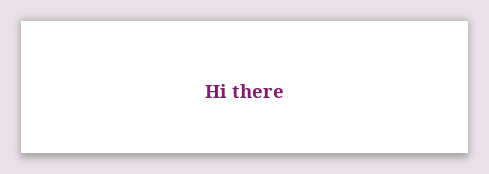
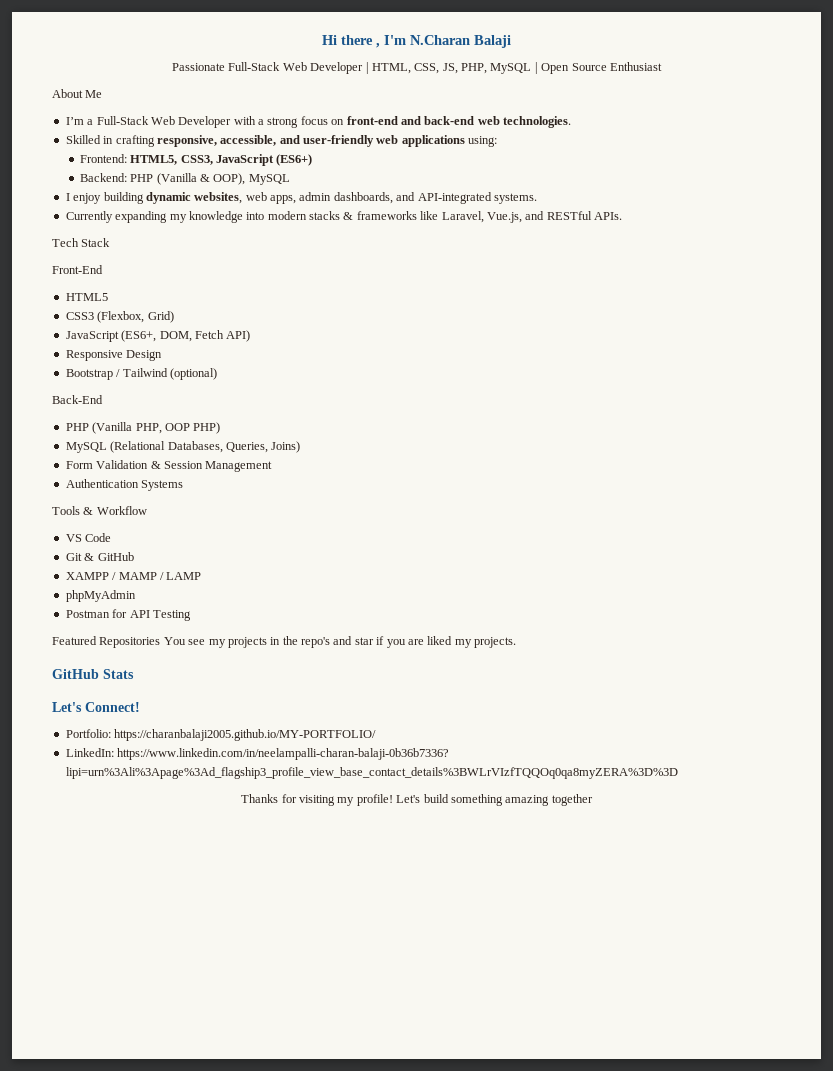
(284, 91) none -> [376,35,511,48] [172,62,662,74] [52,89,103,98] [65,116,571,128] [65,135,498,147] [79,154,313,166] [79,173,290,185] [65,192,537,204] [65,211,622,223] [52,238,111,247] [52,265,103,274] [65,293,108,301] [65,311,174,323] [65,330,251,342] [65,350,163,361] [65,368,217,380] [52,395,103,404] [65,422,221,434] [65,441,301,453] [65,460,273,472] [65,479,184,491] [52,506,147,515] [65,533,112,542] [65,552,134,561] [65,572,202,580] [65,590,136,602] [65,609,191,621] [52,636,516,648] [52,669,134,679] [52,702,140,712] [65,729,377,741] [65,748,450,760] [65,767,678,779] [241,794,593,806] , I'm N.Charan Balaji // Passionate Full-Stack Web Developer | HTML, CSS, JS, PHP, MySQL | Open Source Enthusiast // About Me // I’m a Full-Stack Web Developer with a strong focus on front-end and back-end web technologies. // Skilled in crafting responsive, accessible, and user-friendly web applications using: // Frontend: HTML5, CSS3, JavaScript (ES6+) // Backend: PHP (Vanilla & OOP), MySQL // I enjoy building dynamic websites, web apps, admin dashboards, and API-integrated systems. // Currently expanding my knowledge into modern stacks & frameworks like Laravel, Vue.js, and RESTful APIs. // Tech Stack // Front-End // HTML5 // CSS3 (Flexbox, Grid) // JavaScript (ES6+, DOM, Fetch API) // Responsive Design // Bootstrap / Tailwind (optional) // Back-End // PHP (Vanilla PHP, OOP PHP) // MySQL (Relational Databases, Queries, Joins) // Form Validation & Session Management // Authentication Systems // Tools & Workflow // VS Code // Git & GitHub // XAMPP / MAMP / LAMP // phpMyAdmin // Postman for API Testing // Featured Repositories You see my projects in the repo's and star if you are liked my projects. // GitHub Stats // Let's Connect! // Portfolio: https://charanbalaji2005.github.io/MY-PORTFOLIO/ // LinkedIn: https://www.linkedin.com/in/neelampalli-charan-balaji-0b36b7336? lipi=urn%3Ali%3Apage%3Ad_flagship3_profile_view_base_contact_details%3BWLrVIzfTQQOq0qa8myZERA%3D%3D // Thanks for visiting my profile! Let's build something amazing together

